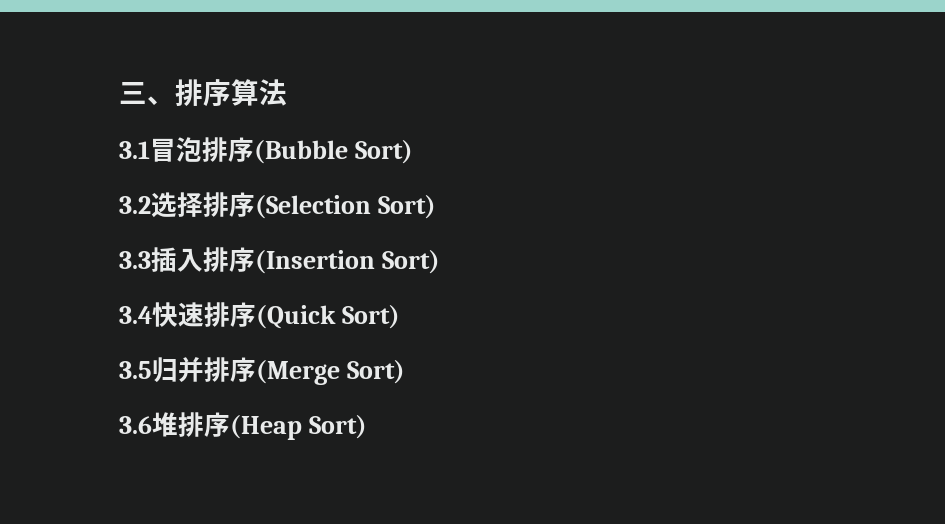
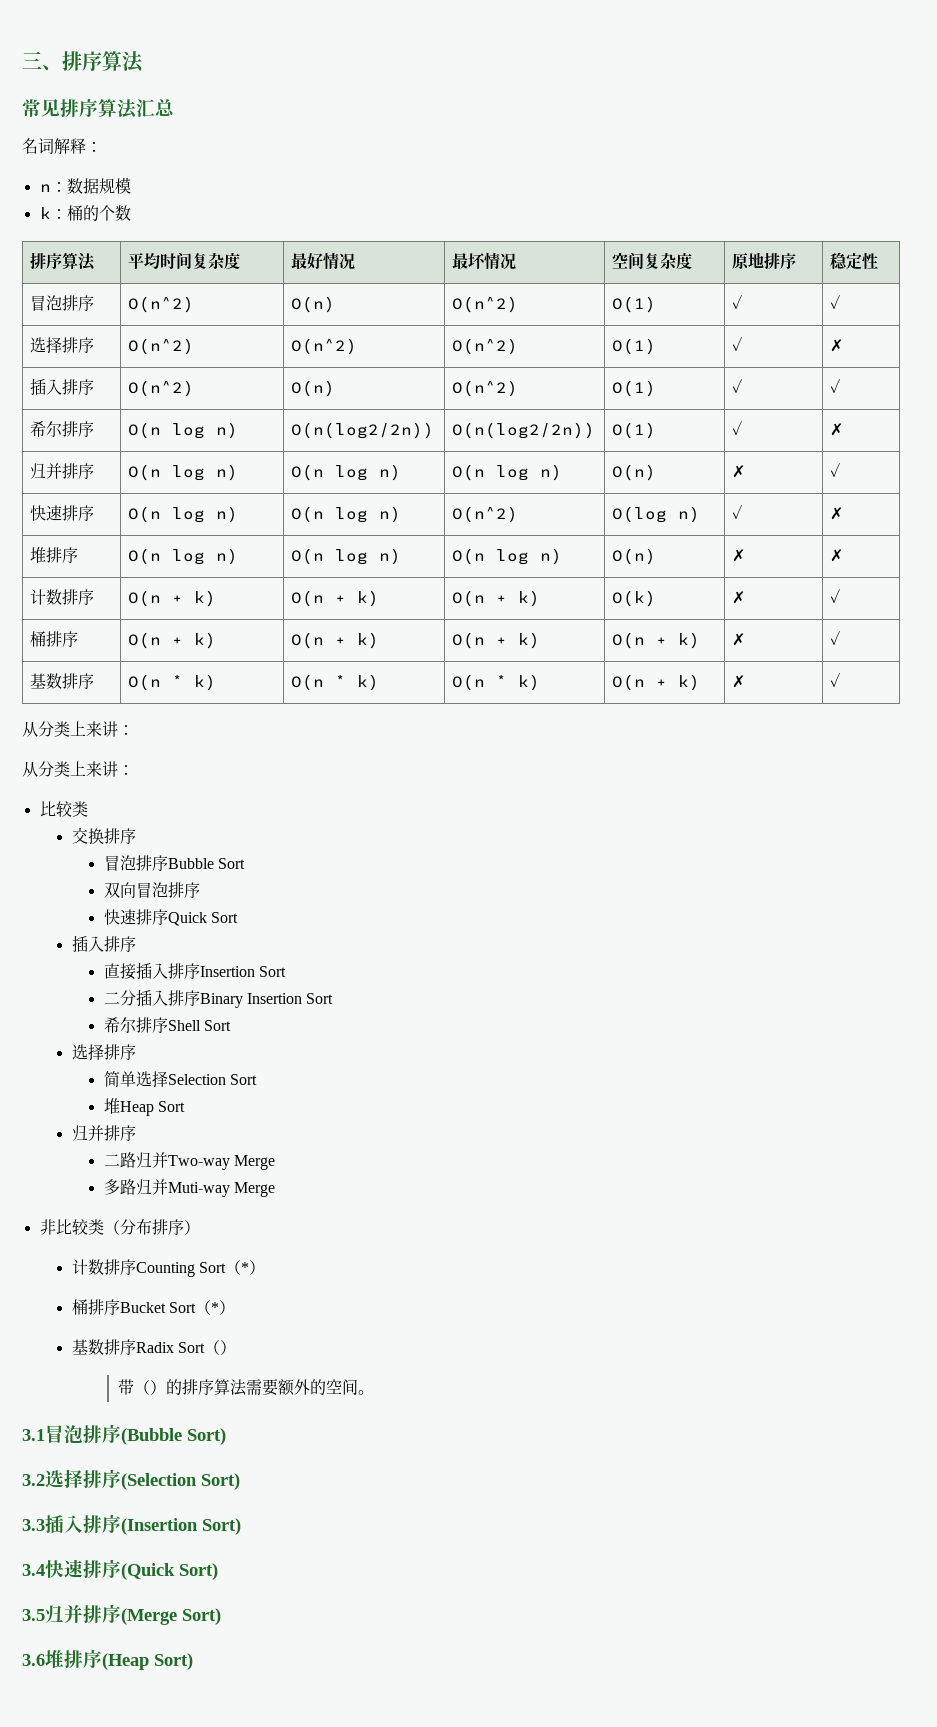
(287, 92) none -> [22,98,175,119] [22,138,102,154] [39,177,131,194] [39,205,131,221] [30,252,97,271] [128,252,241,270] [291,252,356,270] [452,252,517,270] [612,252,693,270] [732,252,797,270] [830,252,879,270] [30,295,95,311] [128,296,195,313] [291,296,336,313] [452,296,519,313] [612,296,657,313] [732,294,743,309] [830,294,841,309] [30,337,95,353] [128,338,195,355] [291,338,358,355] [452,338,519,355] [612,338,657,355] [732,336,743,351] [830,339,844,352] [30,378,95,395] [128,380,195,397] [291,380,336,397] [452,380,519,397] [612,380,657,397] [732,378,743,393] [830,378,841,393] [30,421,95,437] [128,422,239,439] [291,422,435,439] [452,422,596,439] [612,422,657,439] [732,420,743,435] [830,423,844,436] [30,463,95,479] [128,464,239,481] [291,464,402,481] [452,464,563,481] [612,464,657,481] [732,465,746,478] [830,462,841,477] [30,505,95,521] [128,506,239,523] [291,506,402,523] [452,506,519,523] [612,506,701,523] [732,504,743,519] [830,507,844,520] [30,547,79,563] [128,548,239,565] [291,548,402,565] [452,548,563,565] [612,548,657,565] [732,549,746,562] [830,549,844,562] [30,589,95,605] [128,590,217,607] [291,590,380,607] [452,590,541,607] [612,590,657,607] [732,591,746,604] [830,588,841,603] [30,631,79,647] [128,632,217,649] [291,632,380,649] [452,632,541,649] [612,632,701,649] [732,633,746,646] [830,630,841,645] [30,673,95,689] [128,674,217,691] [291,674,380,691] [452,674,541,691] [612,674,701,691] [732,675,746,688] [830,672,841,687] [22,721,134,737] [22,761,134,777] [39,801,88,817] [71,827,136,845] [103,855,245,871] [103,882,200,898] [103,909,238,926] [71,935,136,952] [103,962,286,980] [103,989,334,1008] [103,1017,231,1033] [71,1044,136,1060] [103,1071,257,1087] [103,1098,185,1116] [71,1125,136,1141] [103,1152,275,1170] [103,1179,275,1197] [39,1219,200,1235] [71,1259,265,1277] [71,1299,235,1315] [71,1339,236,1355] [117,1379,374,1396] // 常见排序算法汇总 // 名词解释： // n：数据规模 // k：桶的个数 // 排序算法 | 平均时间复杂度 | 最好情况 | 最坏情况 | 空间复杂度 | 原地排序 | 稳定性 // 冒泡排序 | O(n^2) | O(n) | O(n^2) | O(1) | ✓ | ✓ // 选择排序 | O(n^2) | O(n^2) | O(n^2) | O(1) | ✓ | ✗ // 插入排序 | O(n^2) | O(n) | O(n^2) | O(1) | ✓ | ✓ // 希尔排序 | O(n log n) | O(n(log2/2n)) | O(n(log2/2n)) | O(1) | ✓ | ✗ // 归并排序 | O(n log n) | O(n log n) | O(n log n) | O(n) | ✗ | ✓ // 快速排序 | O(n log n) | O(n log n) | O(n^2) | O(log n) | ✓ | ✗ // 堆排序 | O(n log n) | O(n log n) | O(n log n) | O(n) | ✗ | ✗ // 计数排序 | O(n + k) | O(n + k) | O(n + k) | O(k) | ✗ | ✓ // 桶排序 | O(n + k) | O(n + k) | O(n + k) | O(n + k) | ✗ | ✓ // 基数排序 | O(n * k) | O(n * k) | O(n * k) | O(n + k) | ✗ | ✓ // 从分类上来讲： // 从分类上来讲： // 比较类 // 交换排序 // 冒泡排序Bubble Sort // 双向冒泡排序 // 快速排序Quick Sort // 插入排序 // 直接插入排序Insertion Sort // 二分插入排序Binary Insertion Sort // 希尔排序Shell Sort // 选择排序 // 简单选择Selection Sort // 堆Heap Sort // 归并排序 // 二路归并Two-way Merge // 多路归并Muti-way Merge // 非比较类（分布排序） // 计数排序Counting Sort（*） // 桶排序Bucket Sort（*） // 基数排序Radix Sort（） // 带（）的排序算法需要额外的空间。

